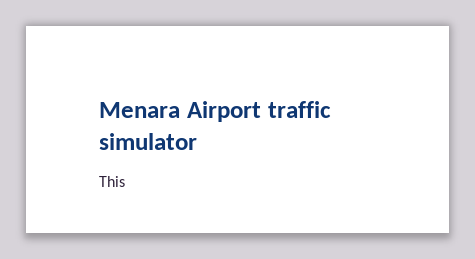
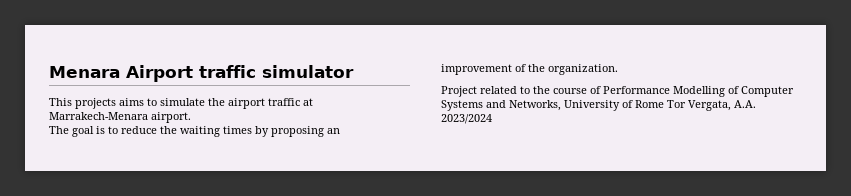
(125, 181) none -> [75,98,313,109] [49,112,191,123] [49,126,340,137] [441,64,618,75] [441,86,794,97] [441,100,756,111] [441,114,492,124] projects aims to simulate the airport traffic at Marrakech-Menara airport. // The goal is to reduce the waiting times by proposing an improvement of the organization. // Project related to the course of Performance Modelling of Computer Systems and Networks, University of Rome Tor Vergata, A.A. 2023/2024

